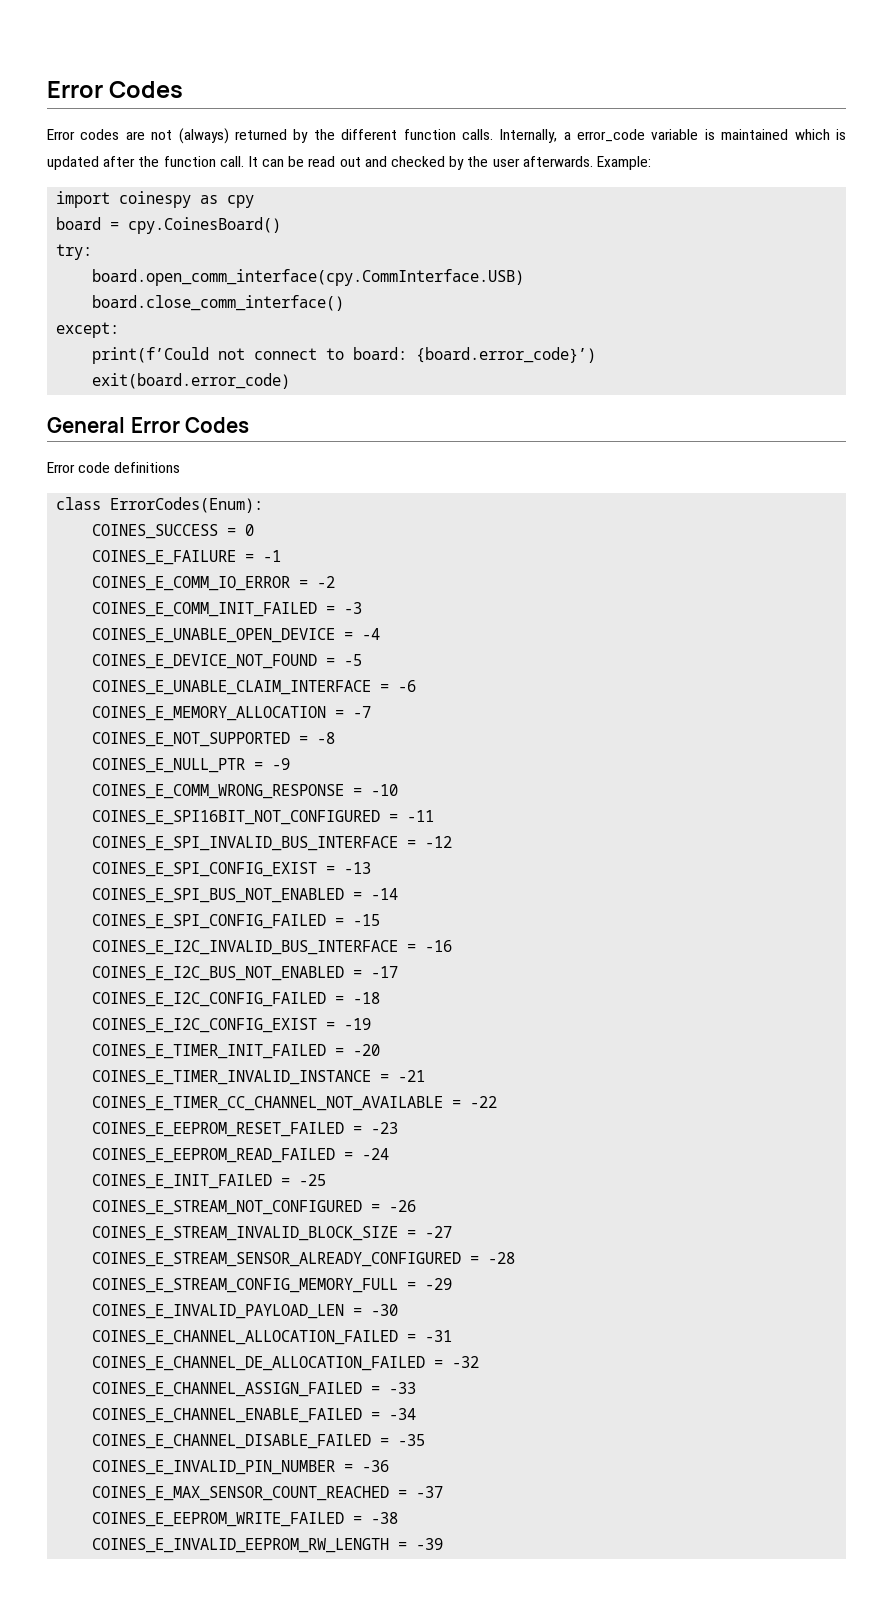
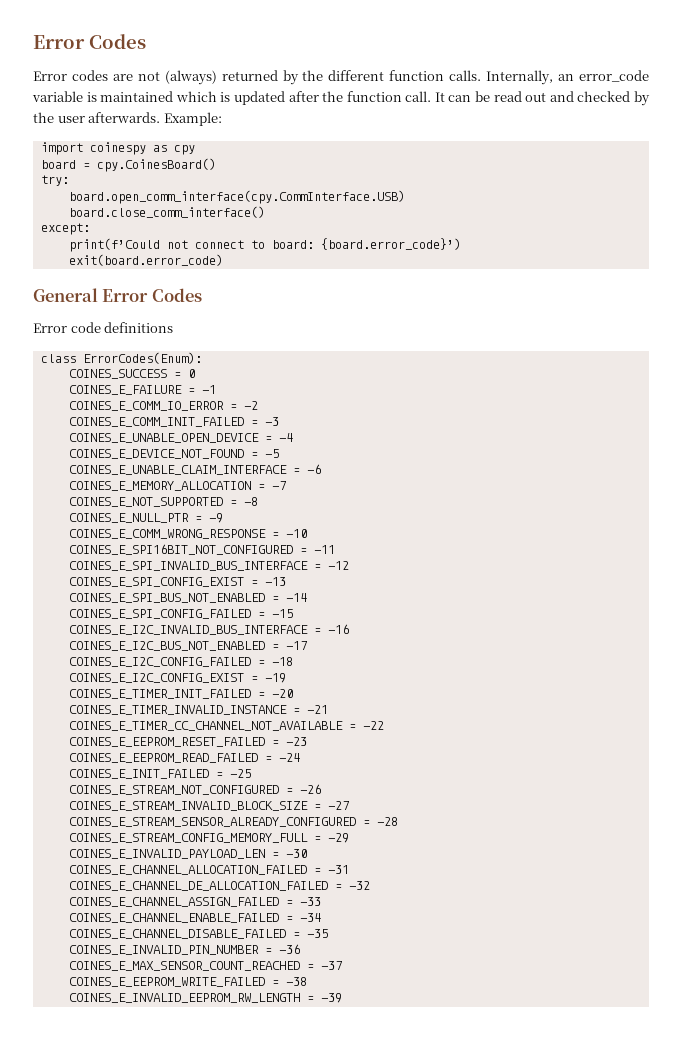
[563,132,571,140] a -> [558,74,575,81] an

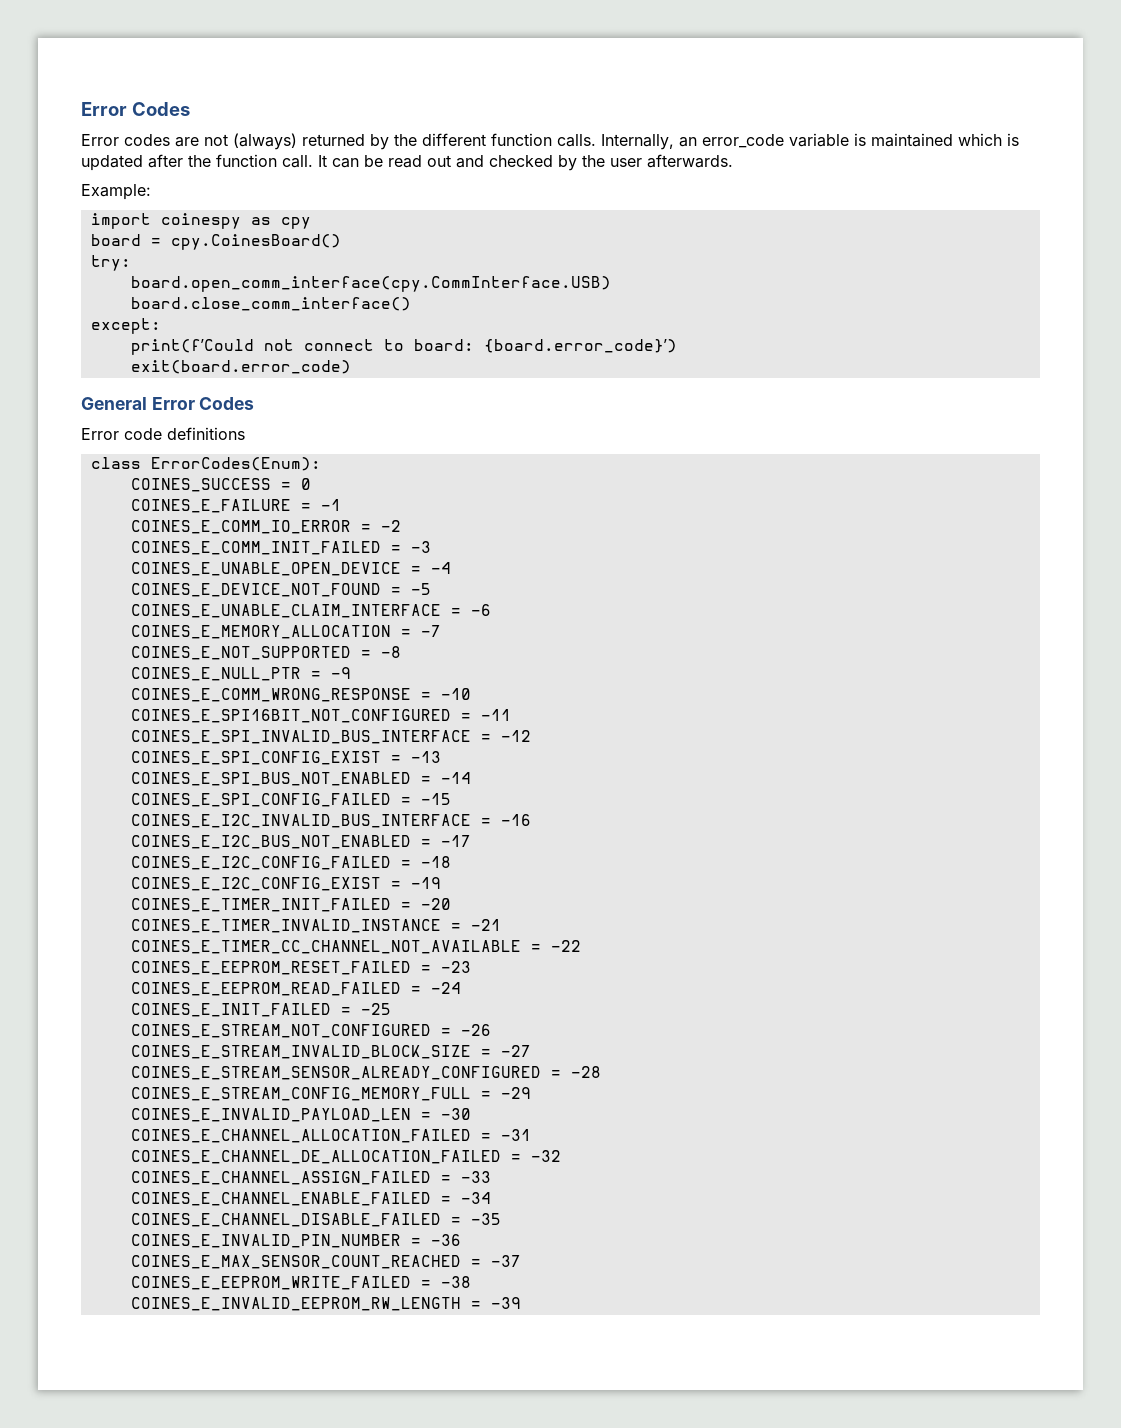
(161, 117) none -> (733, 161) //

